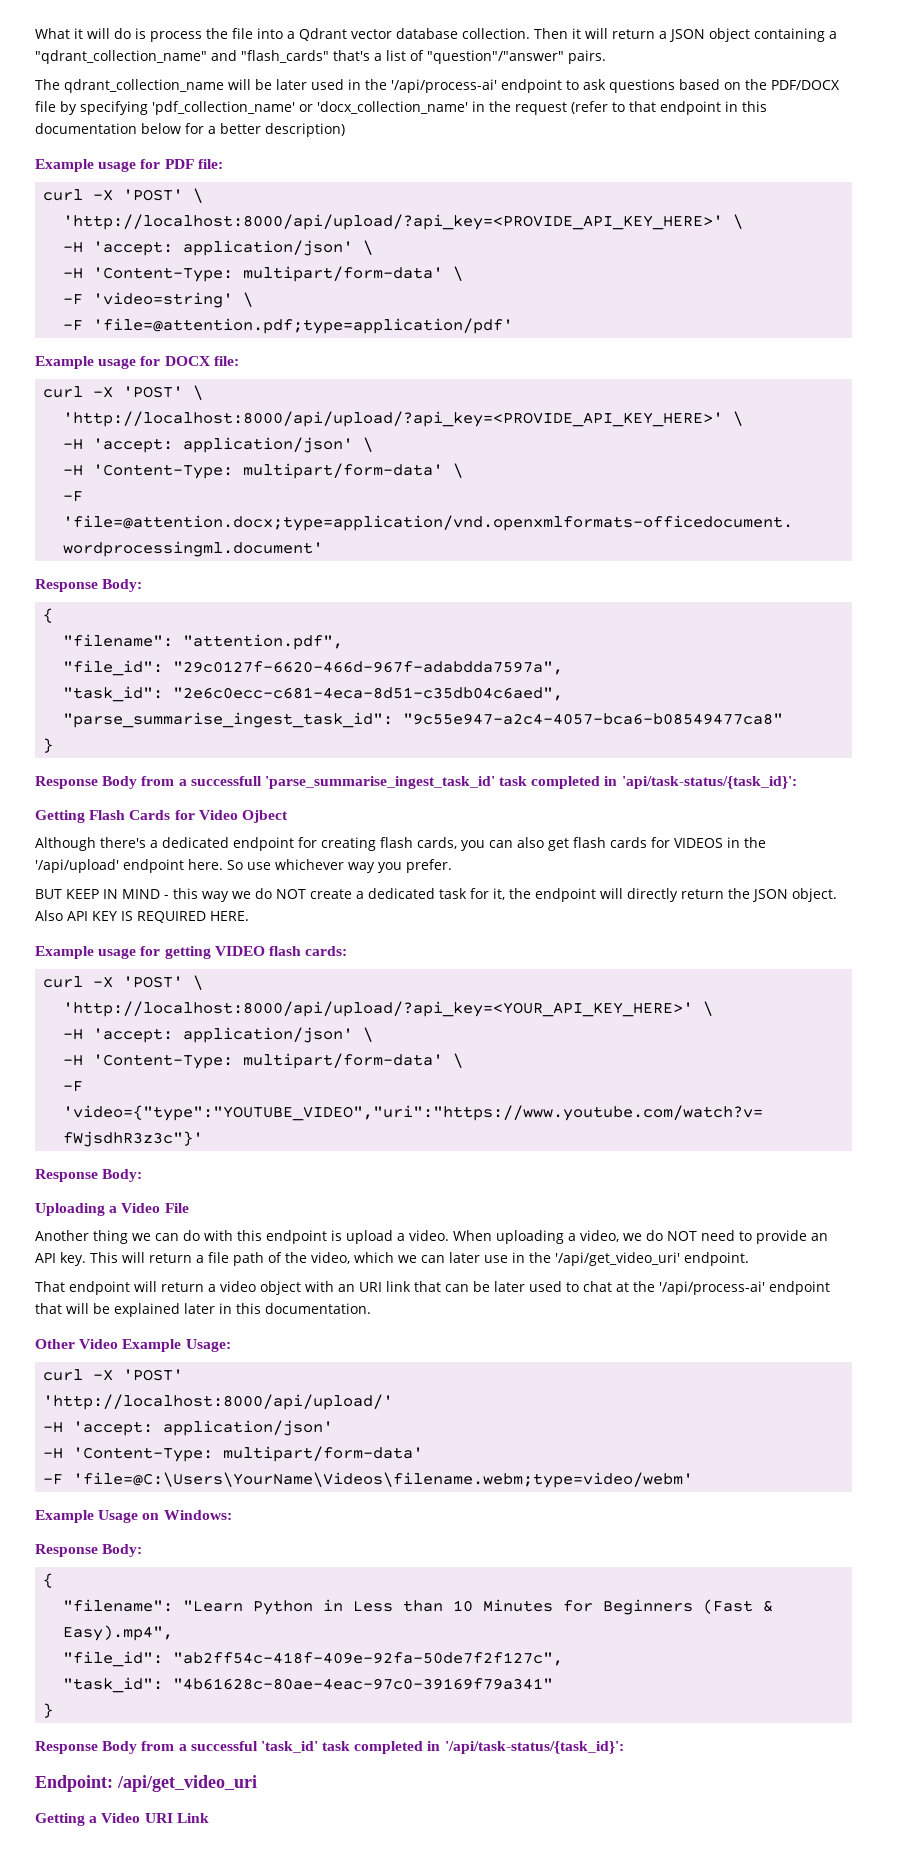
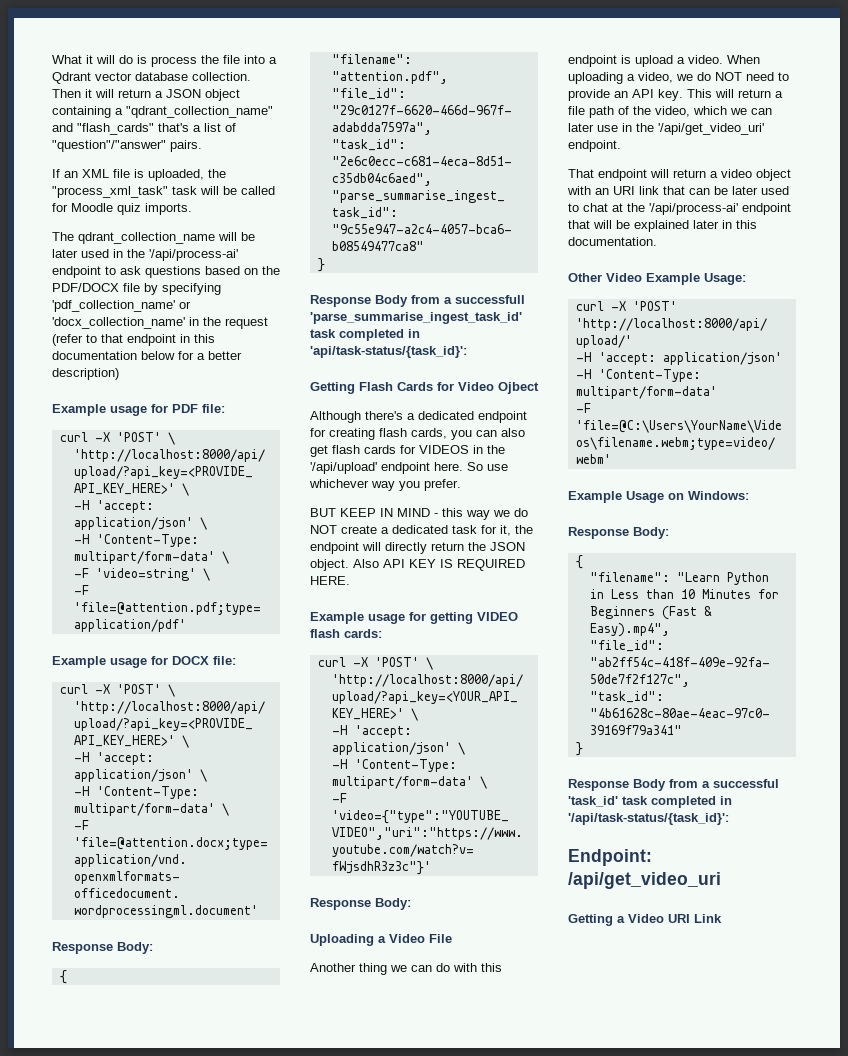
(606, 57) none -> [52,169,226,181] [52,186,275,198] [52,203,192,215] // If an XML file is uploaded, the "process_xml_task" task will be called for Moodle quiz imports.

